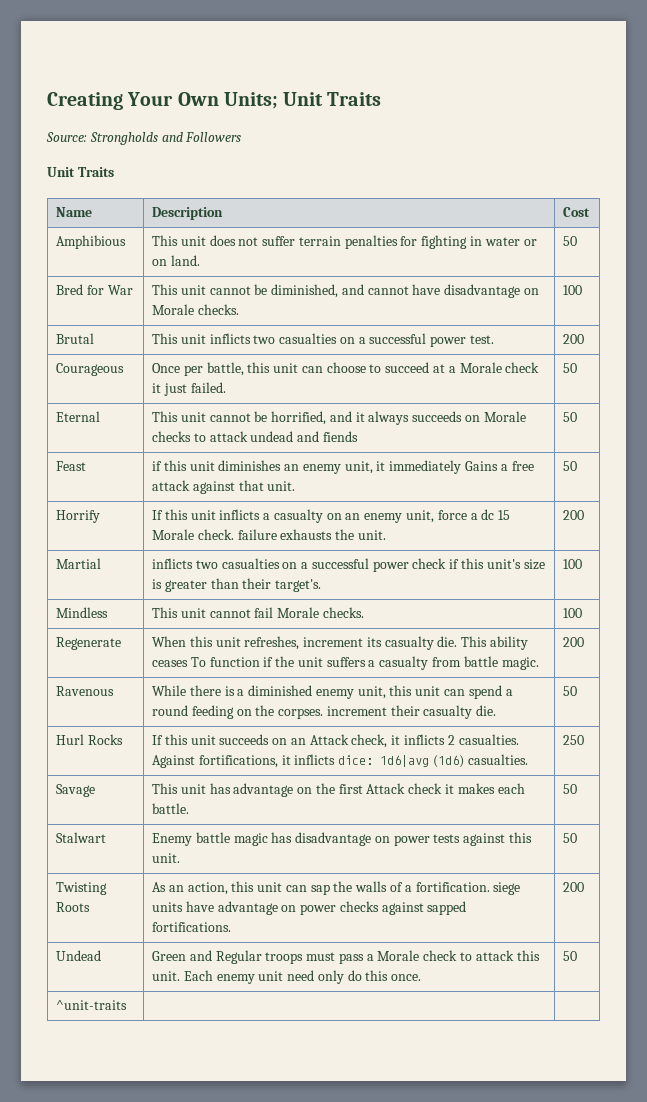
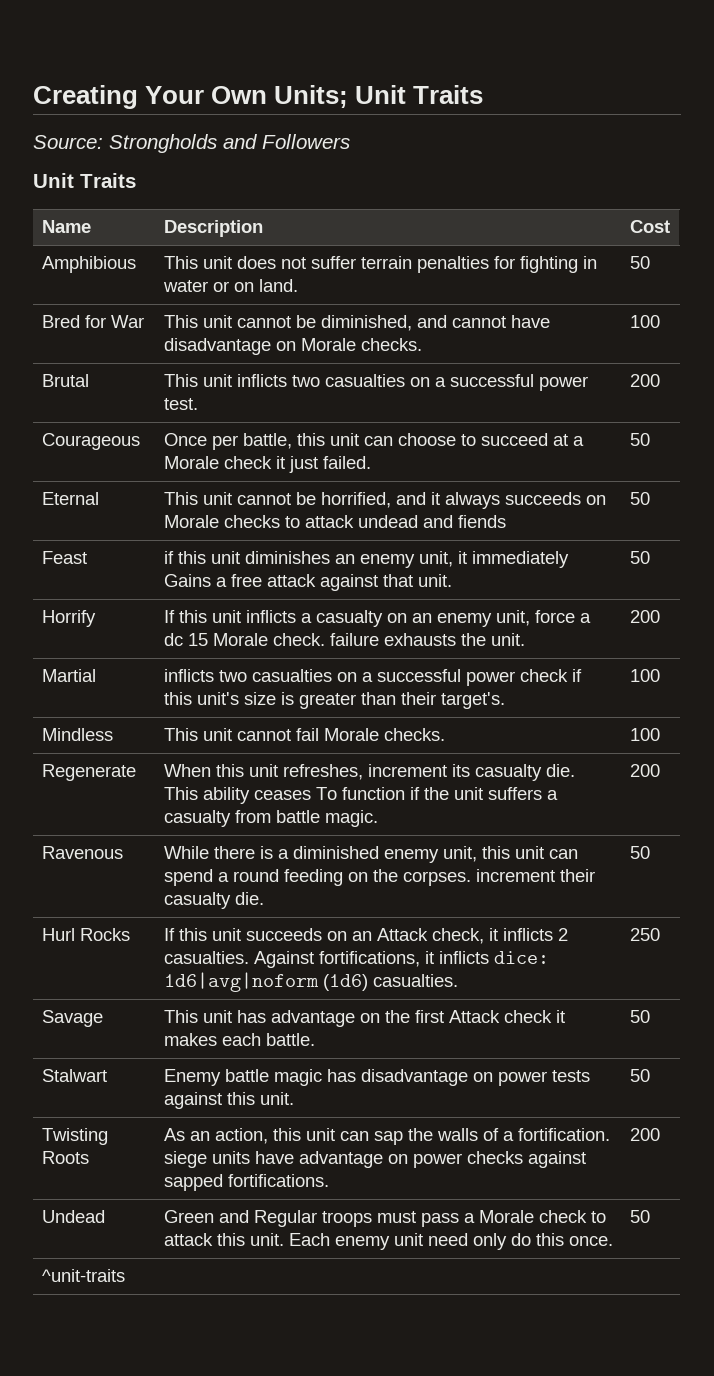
[380,755,430,767] 1d6|avg -> [163,972,319,992] 1d6|avg|noform

